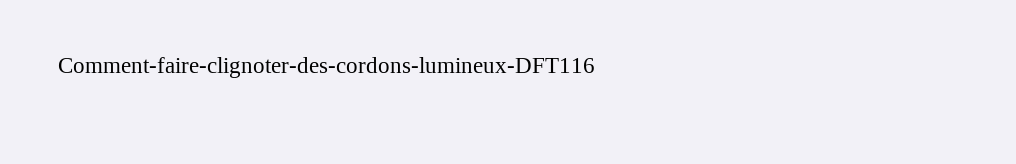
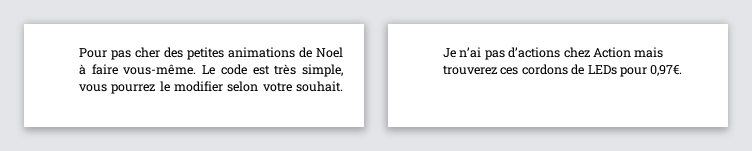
[58,57,595,78] Comment-faire-clignoter-des-cordons-lumineux-DFT116 -> [79,47,343,60] [79,64,343,77] [79,81,343,94] [443,47,664,60] [443,64,683,77] Pour pas cher des petites animations de Noel à faire vous-même. Le code est très simple, vous pourrez le modifier selon votre souhait. Je n’ai pas d’actions chez Action mais trouverez ces cordons de LEDs pour 0,97€.

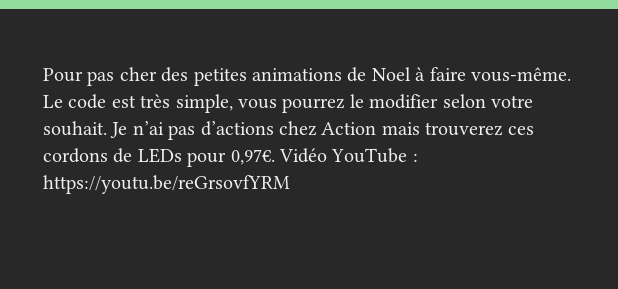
(683, 70) none -> [279,148,418,163] [43,175,290,194] Vidéo YouTube : https://youtu.be/reGrsovfYRM

